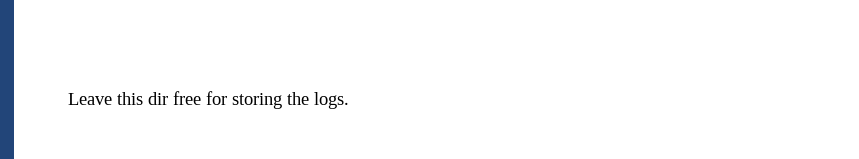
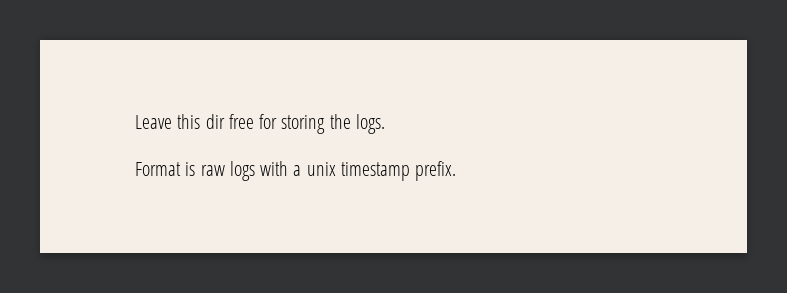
(349, 100) none -> [135,161,457,181] // Format is raw logs with a unix timestamp prefix.

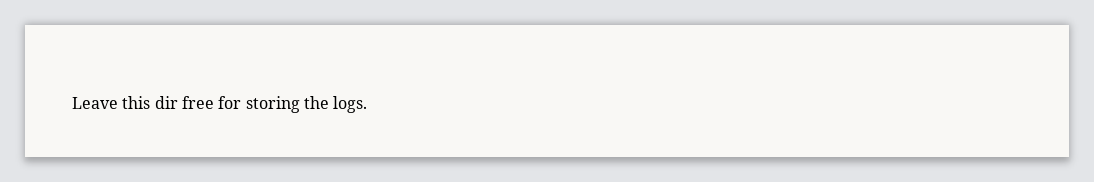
[135,161,457,181] // Format is raw logs with a unix timestamp prefix. -> (368, 104) none

